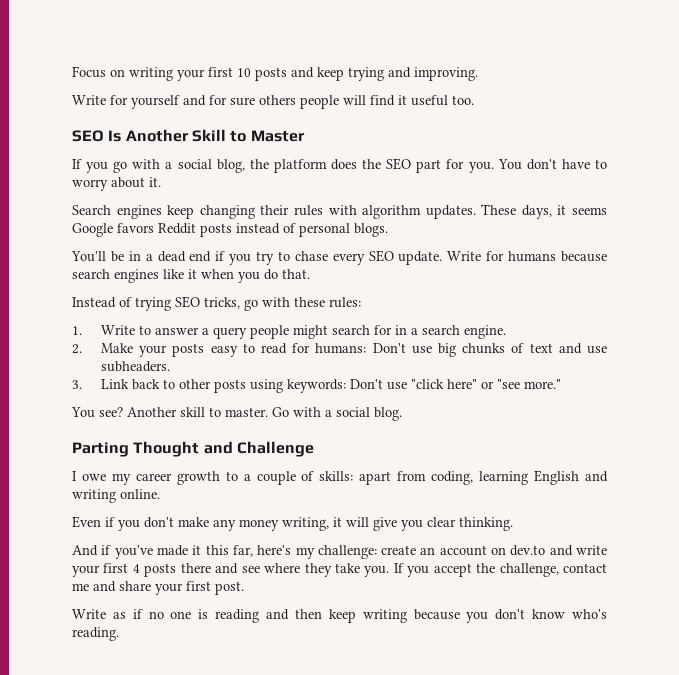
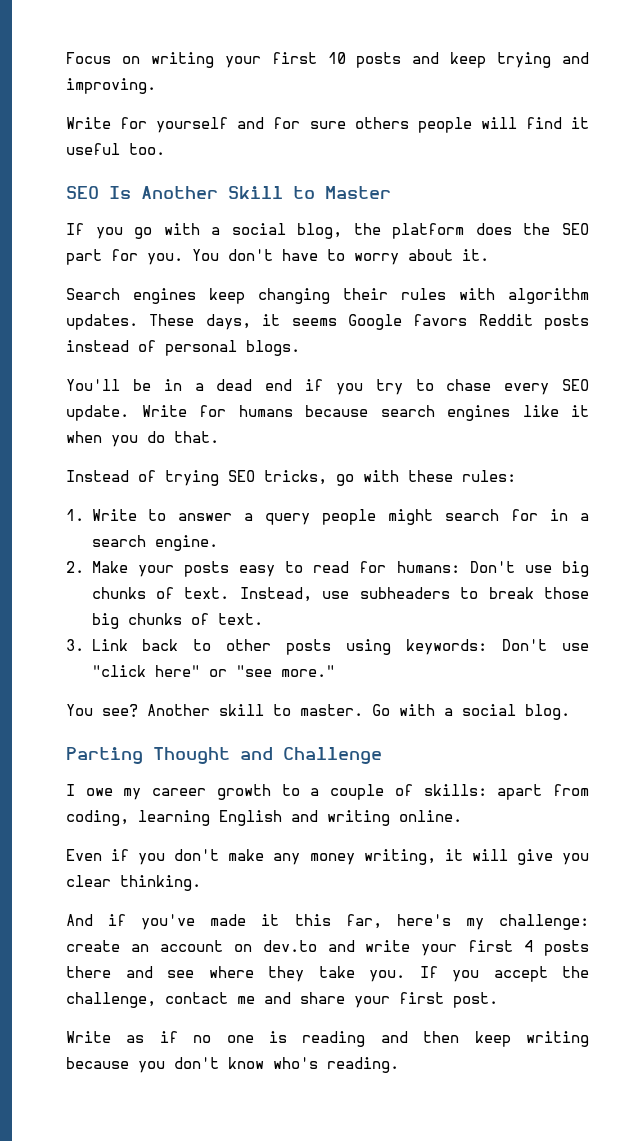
[529,343,607,354] [100,361,170,372] text and use subheaders. -> [184,587,589,602] [91,613,263,629] text. Instead, use subheaders to break those big chunks of text.

